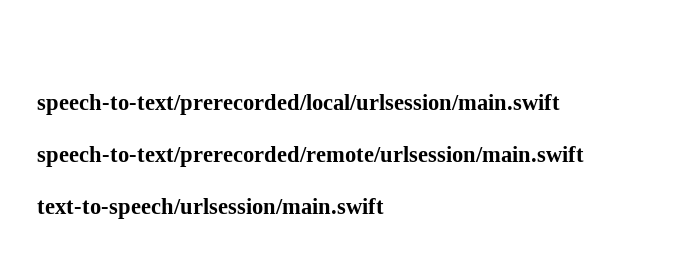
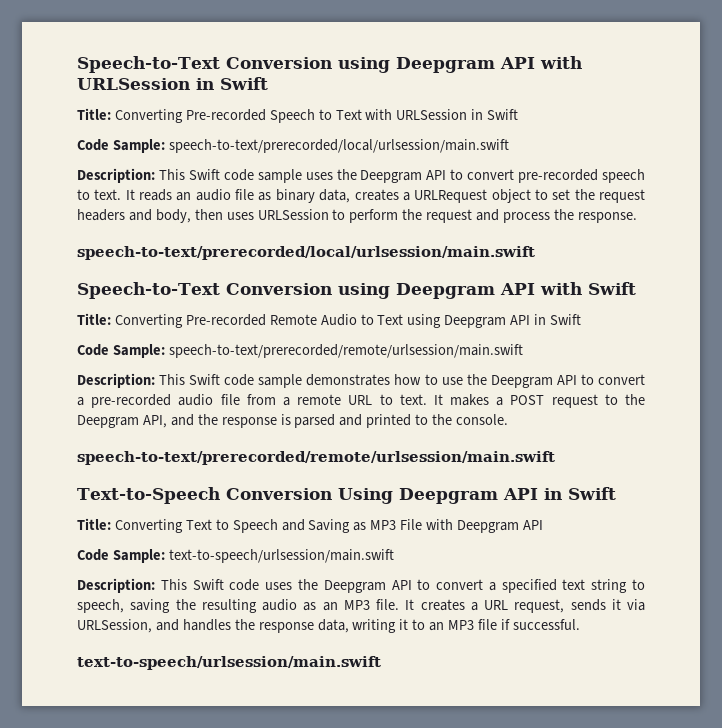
[37,94,560,115] [37,146,584,167] speech-to-text/prerecorded/local/urlsession/main.swift // speech-to-text/prerecorded/remote/urlsession/main.swift -> [77,56,582,73] [77,77,268,90] [77,108,519,123] [77,139,509,153] [77,168,646,183] [77,189,646,203] [77,209,637,223] [77,246,535,260] [77,282,636,299] [77,313,582,328] [77,344,523,358] [77,373,646,388] [77,394,645,408] [77,414,509,428] [77,451,555,465] [77,487,616,504] [77,518,543,533] [77,549,394,563] [77,578,645,593] [77,599,645,613] [77,619,580,633] Speech-to-Text Conversion using Deepgram API with URLSession in Swift // Title: Converting Pre-recorded Speech to Text with URLSession in Swift // Code Sample: speech-to-text/prerecorded/local/urlsession/main.swift // Description: This Swift code sample uses the Deepgram API to convert pre-recorded speech to text. It reads an audio file as binary data, creates a URLRequest object to set the request headers and body, then uses URLSession to perform the request and process the response. // speech-to-text/prerecorded/local/urlsession/main.swift // Speech-to-Text Conversion using Deepgram API with Swift // Title: Converting Pre-recorded Remote Audio to Text using Deepgram API in Swift // Code Sample: speech-to-text/prerecorded/remote/urlsession/main.swift // Description: This Swift code sample demonstrates how to use the Deepgram API to convert a pre-recorded audio file from a remote URL to text. It makes a POST request to the Deepgram API, and the response is parsed and printed to the console. // speech-to-text/prerecorded/remote/urlsession/main.swift // Text-to-Speech Conversion Using Deepgram API in Swift // Title: Converting Text to Speech and Saving as MP3 File with Deepgram API // Code Sample: text-to-speech/urlsession/main.swift // Description: This Swift code uses the Deepgram API to convert a specified text string to speech, saving the resulting audio as an MP3 file. It creates a URL request, sends it via URLSession, and handles the response data, writing it to an MP3 file if successful.

